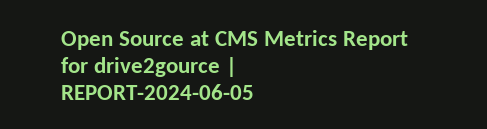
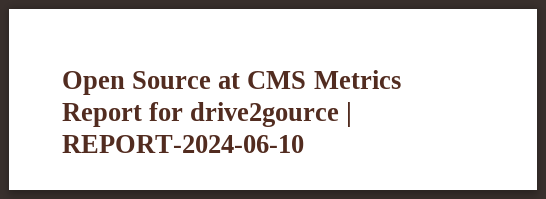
[61,84,254,100] REPORT-2024-06-05 -> [62,135,304,153] REPORT-2024-06-10

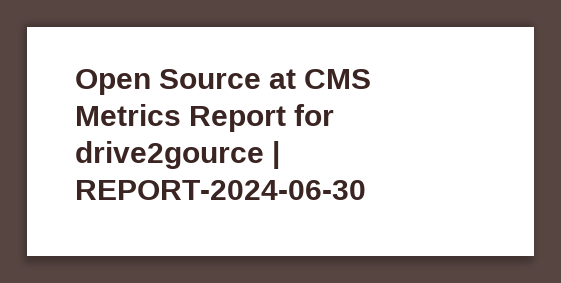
[62,135,304,153] REPORT-2024-06-10 -> [75,180,366,200] REPORT-2024-06-30

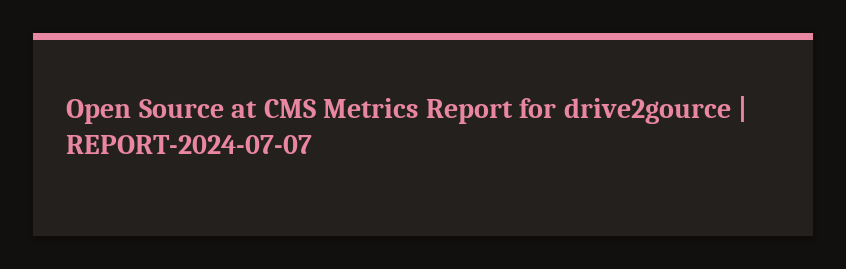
[75,180,366,200] REPORT-2024-06-30 -> [66,135,312,154] REPORT-2024-07-07

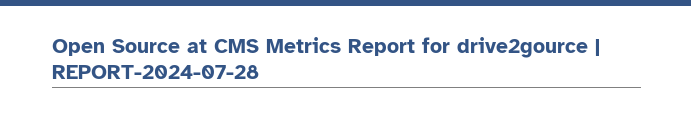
[66,135,312,154] REPORT-2024-07-07 -> [52,65,259,79] REPORT-2024-07-28

